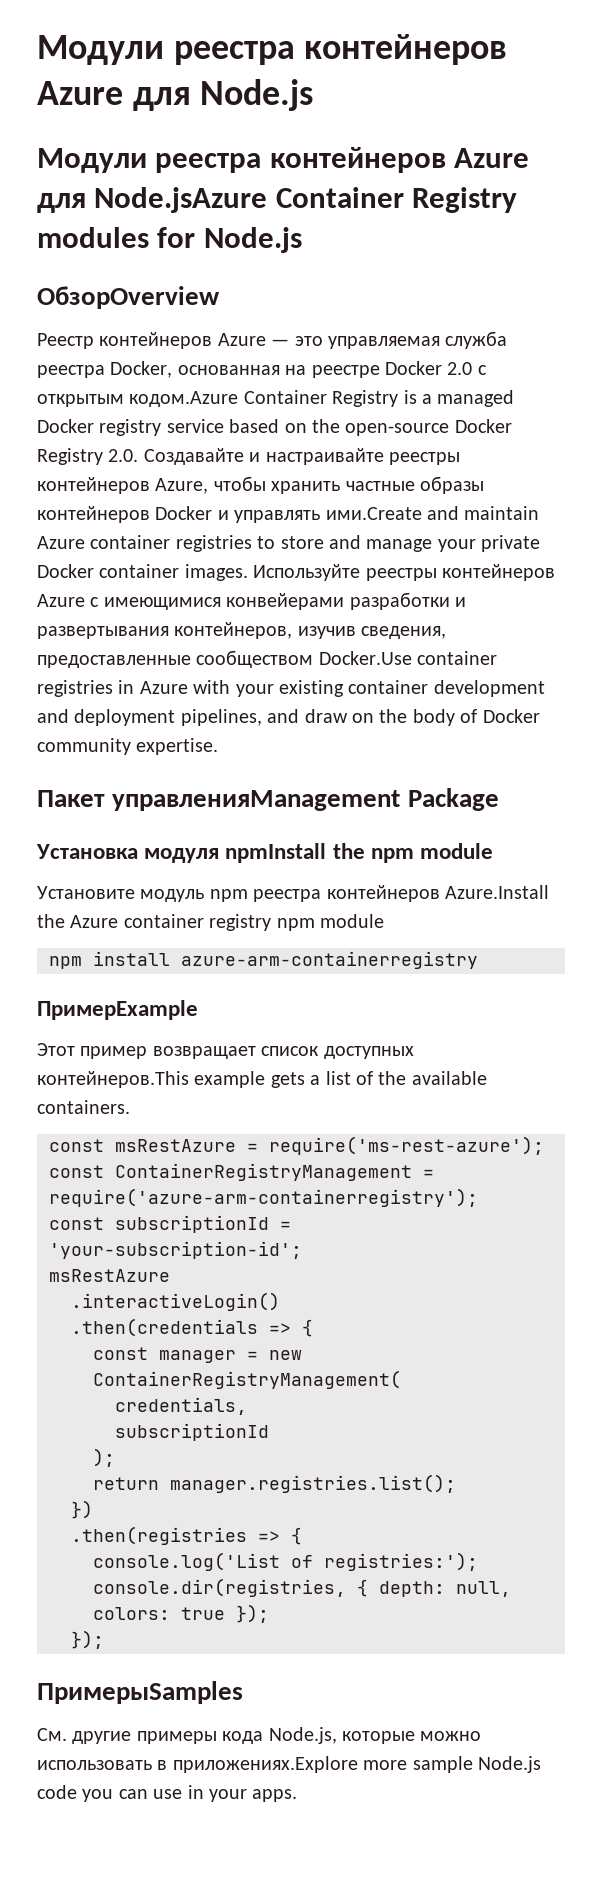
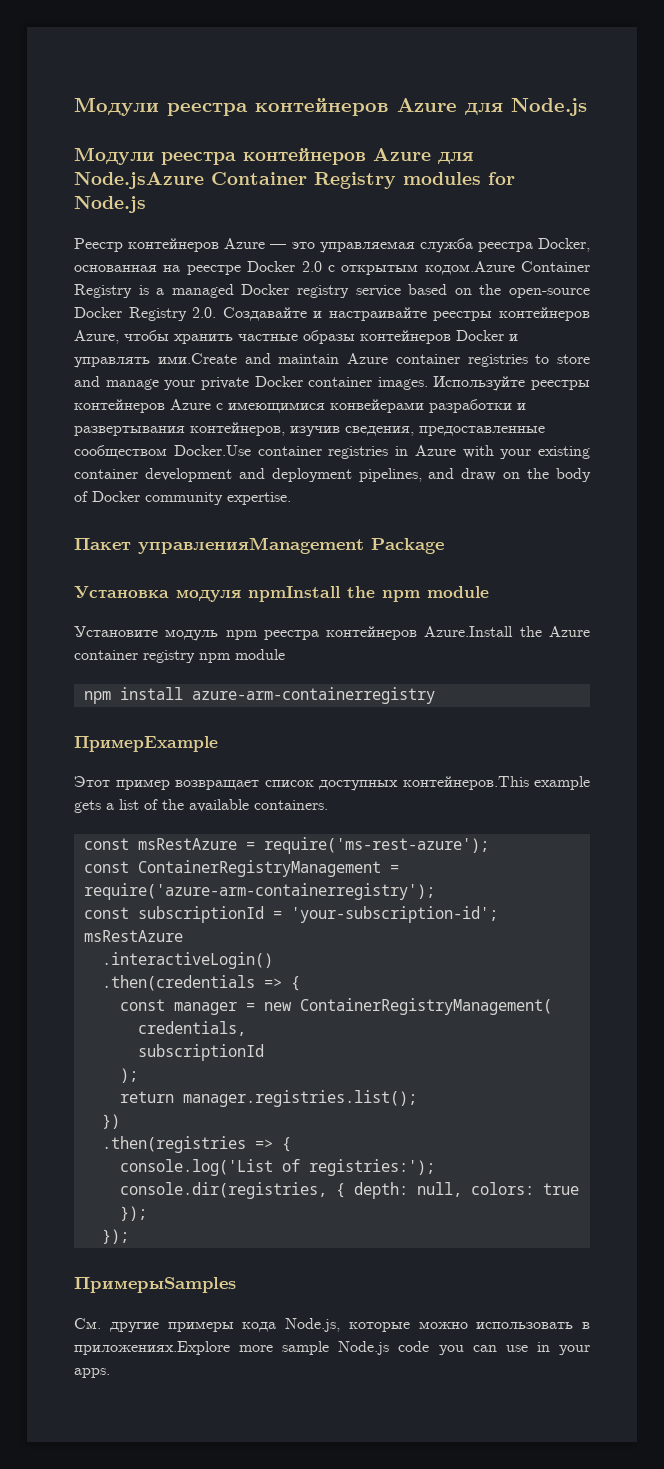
[37,286,220,309] // ОбзорOverview -> (146, 204) none

